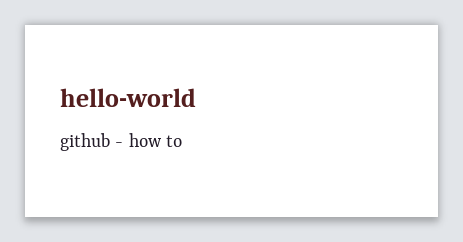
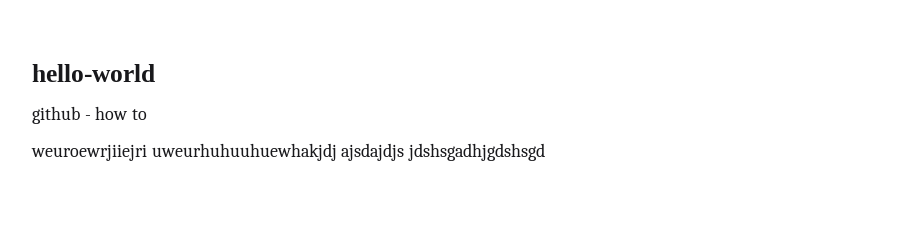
(183, 141) none -> [31,143,546,161] // weuroewrjiiejri uweurhuhuuhuewhakjdj ajsdajdjs jdshsgadhjgdshsgd

